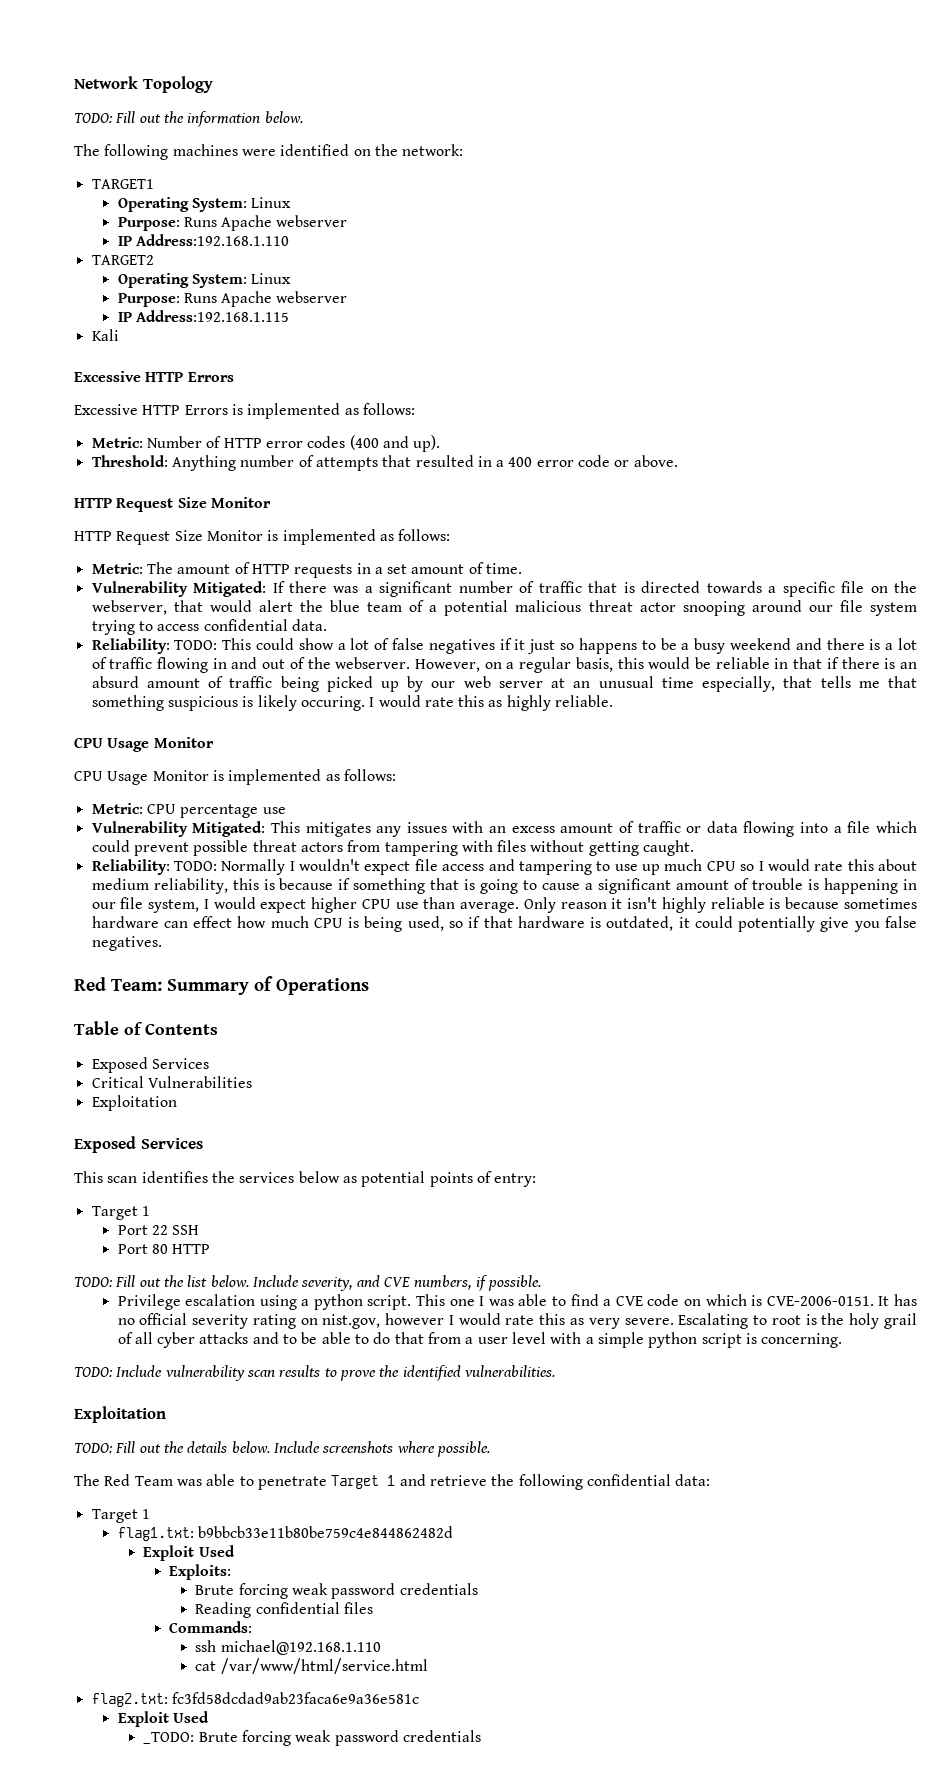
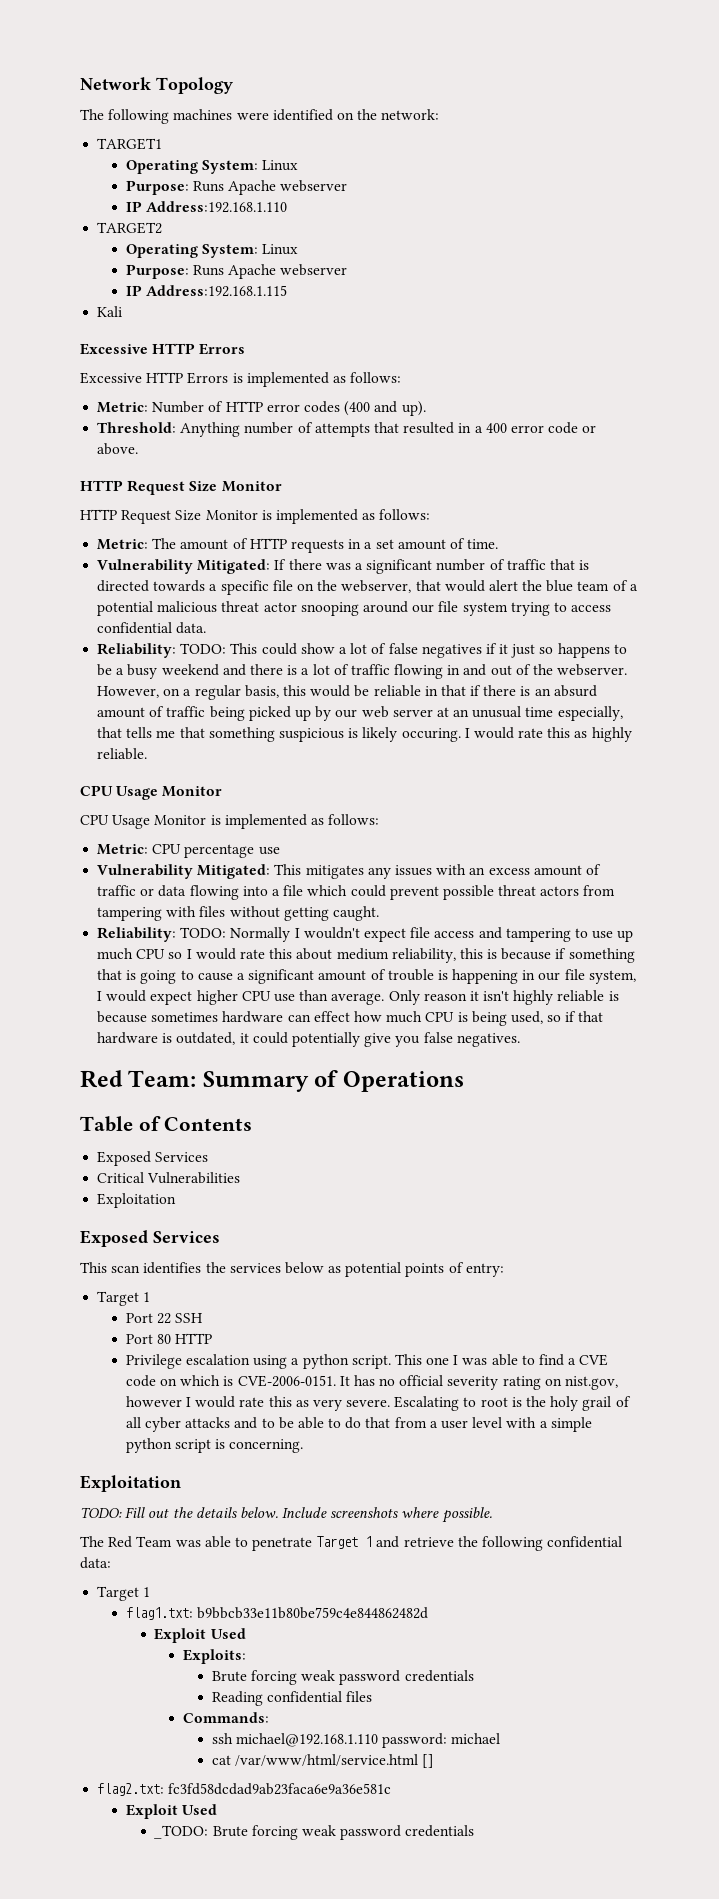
[74,111,303,127] // TODO: Fill out the information below. -> (233, 85) none
[74,1275,541,1291] // TODO: Fill out the list below. Include severity, and CVE numbers, if possible. -> (213, 1338) none
[74,1365,555,1381] // TODO: Include vulnerability scan results to prove the identified vulnerabilities. -> (304, 1446) none
(381, 1647) none -> [382,1733,501,1748] password: michael
(428, 1666) none -> [422,1754,435,1768] []

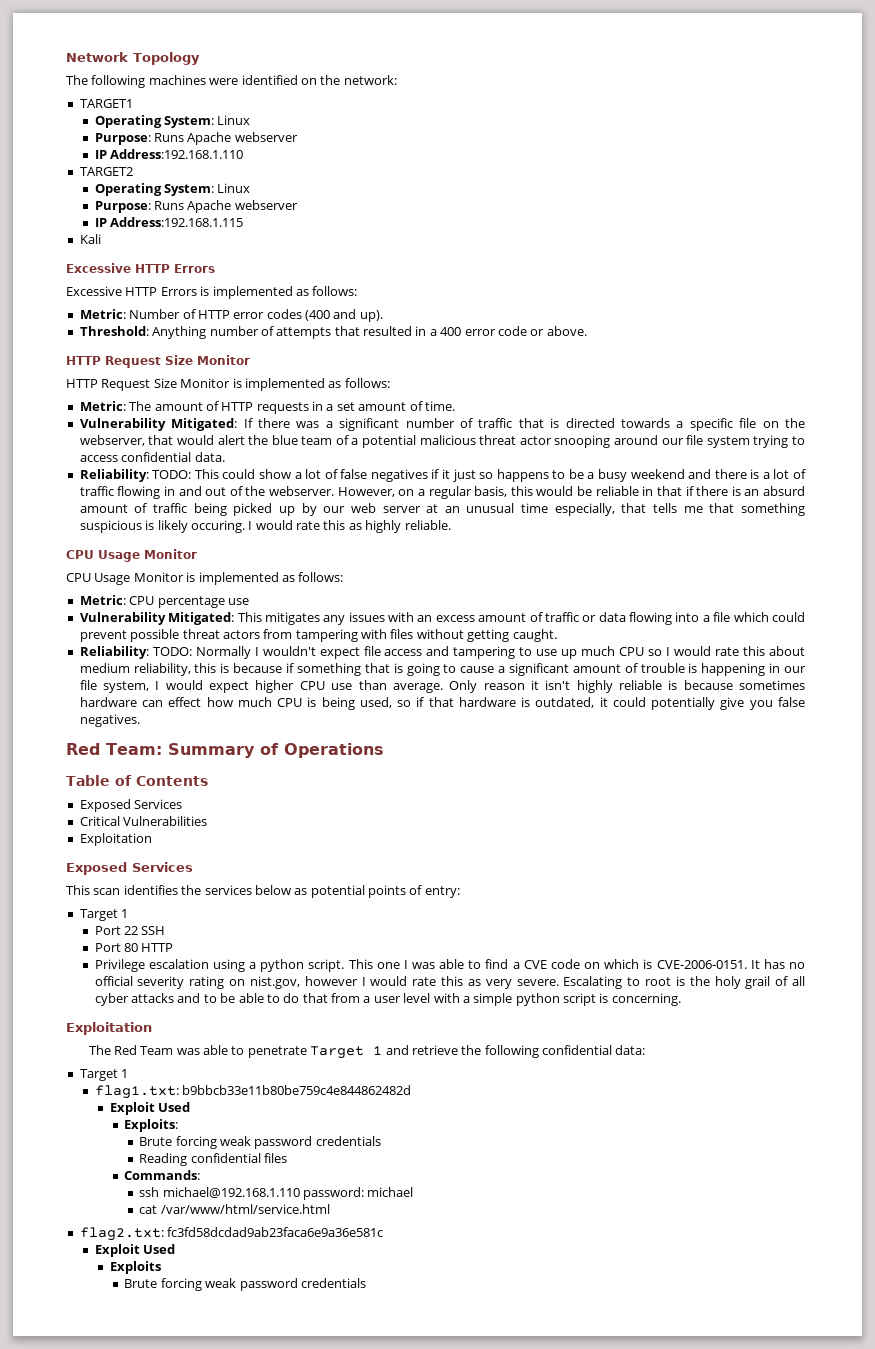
[80,1507,492,1523] // TODO: Fill out the details below. Include screenshots where possible. -> (152, 1028) none
[422,1754,435,1768] [] -> (330, 1209) none
[154,1825,209,1839] _TODO: -> [109,1261,161,1274] Exploits //

